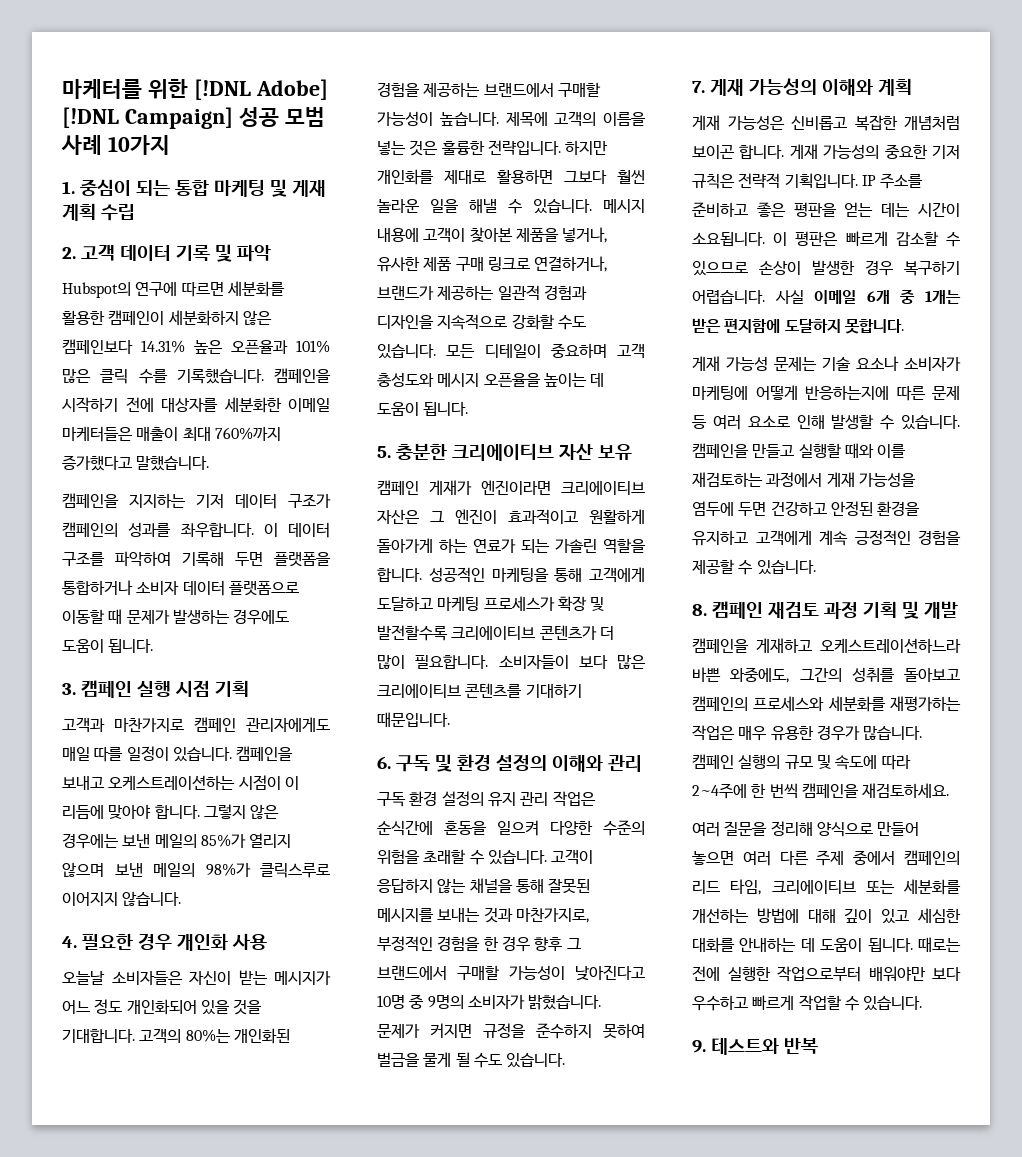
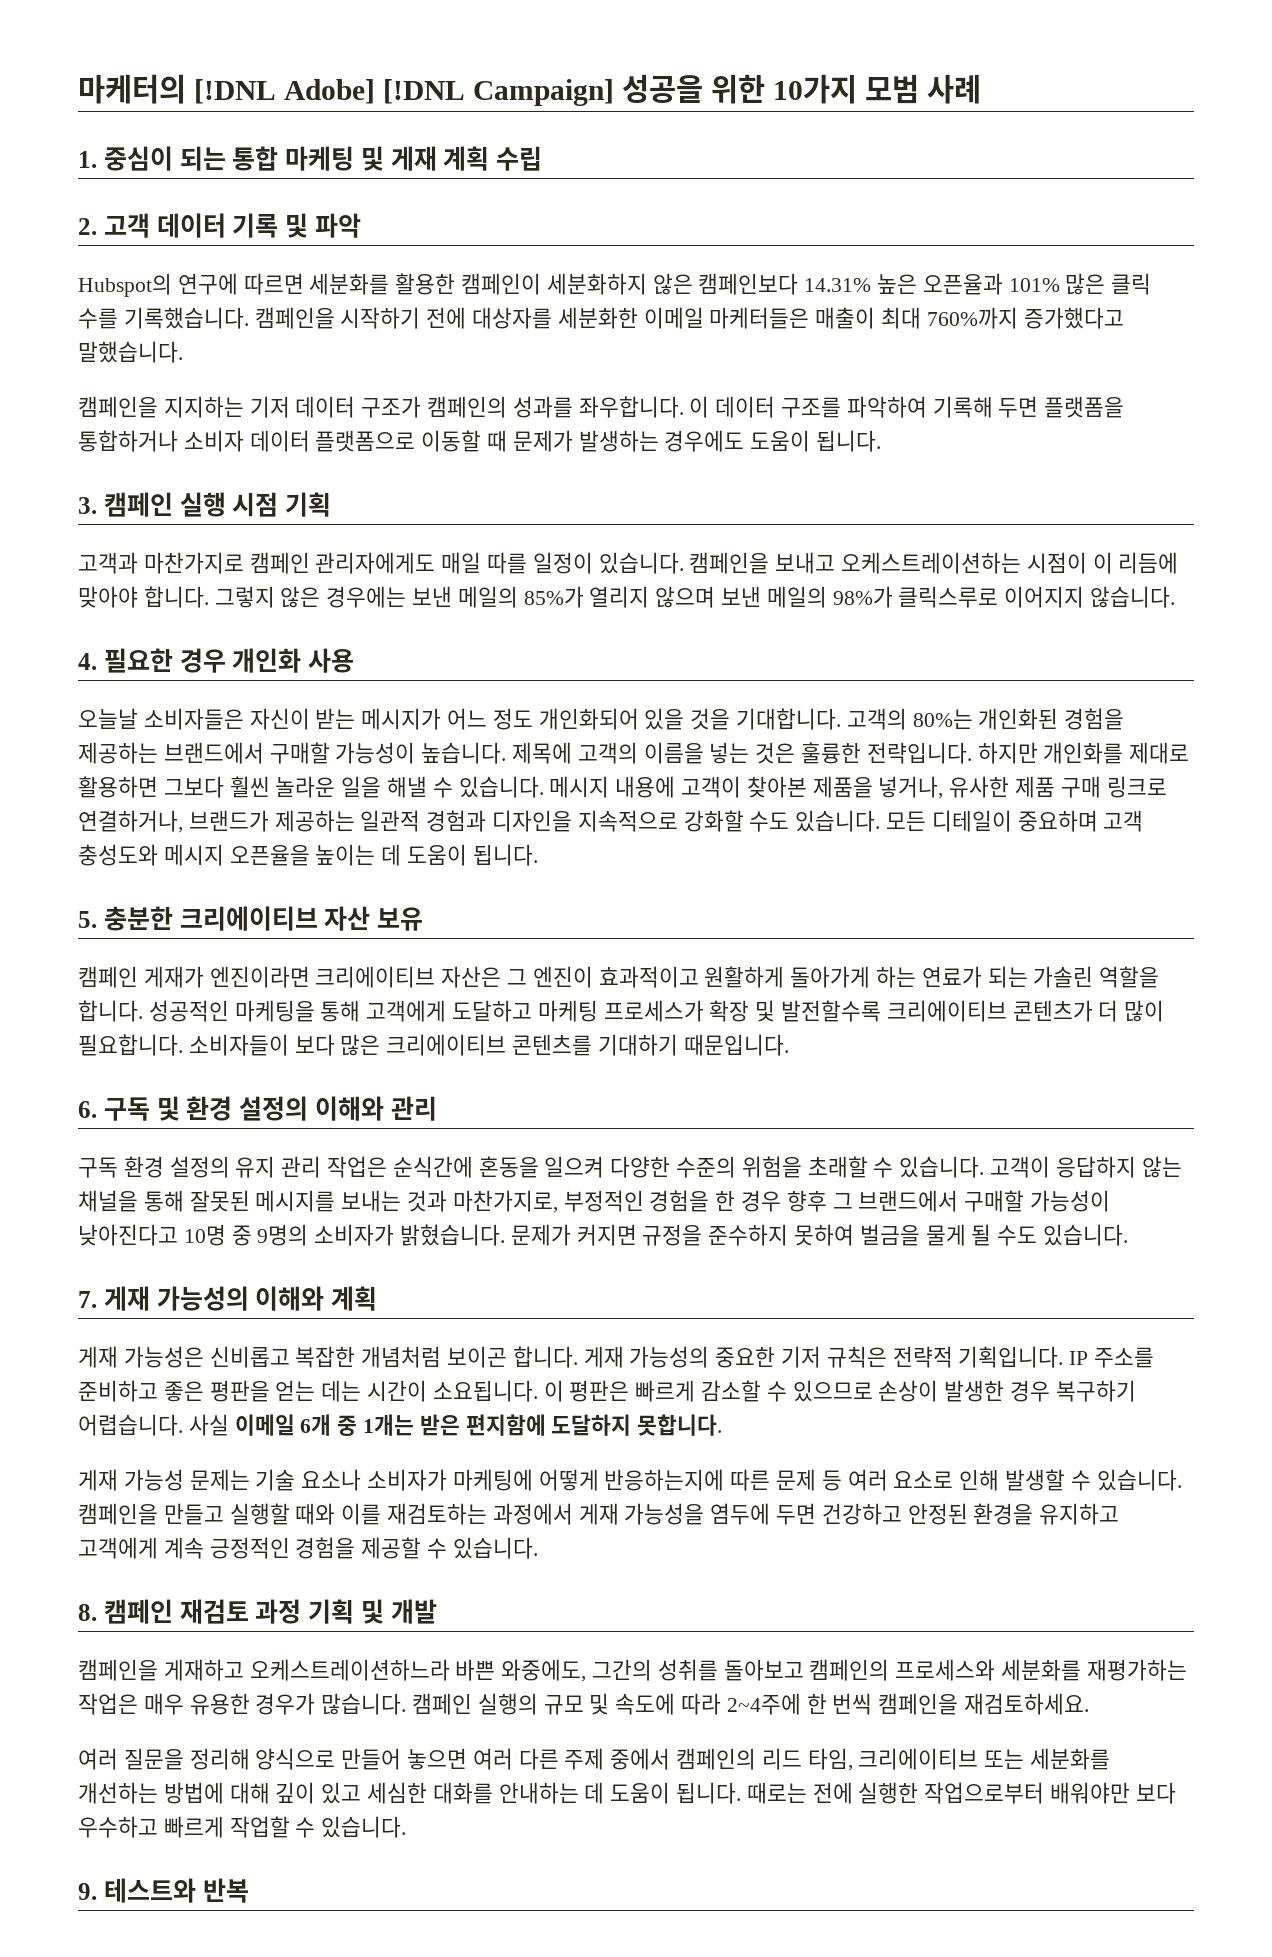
[62,79,188,99] 마케터를 위한 -> [78,74,186,104] 마케터의
[238,107,279,127] 성공 -> [621,74,857,104] 성공을 위한 10가지
[107,135,170,155] 10가지 -> (981, 89) none

